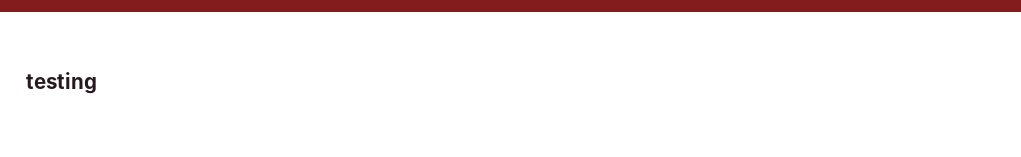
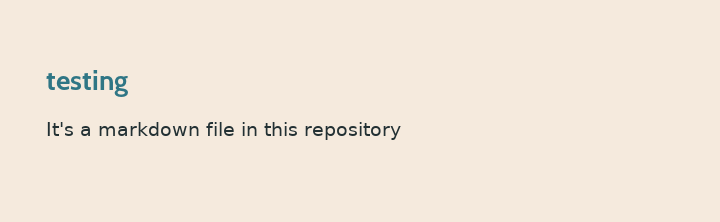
(97, 83) none -> [46,122,401,140] // It's a markdown file in this repository

